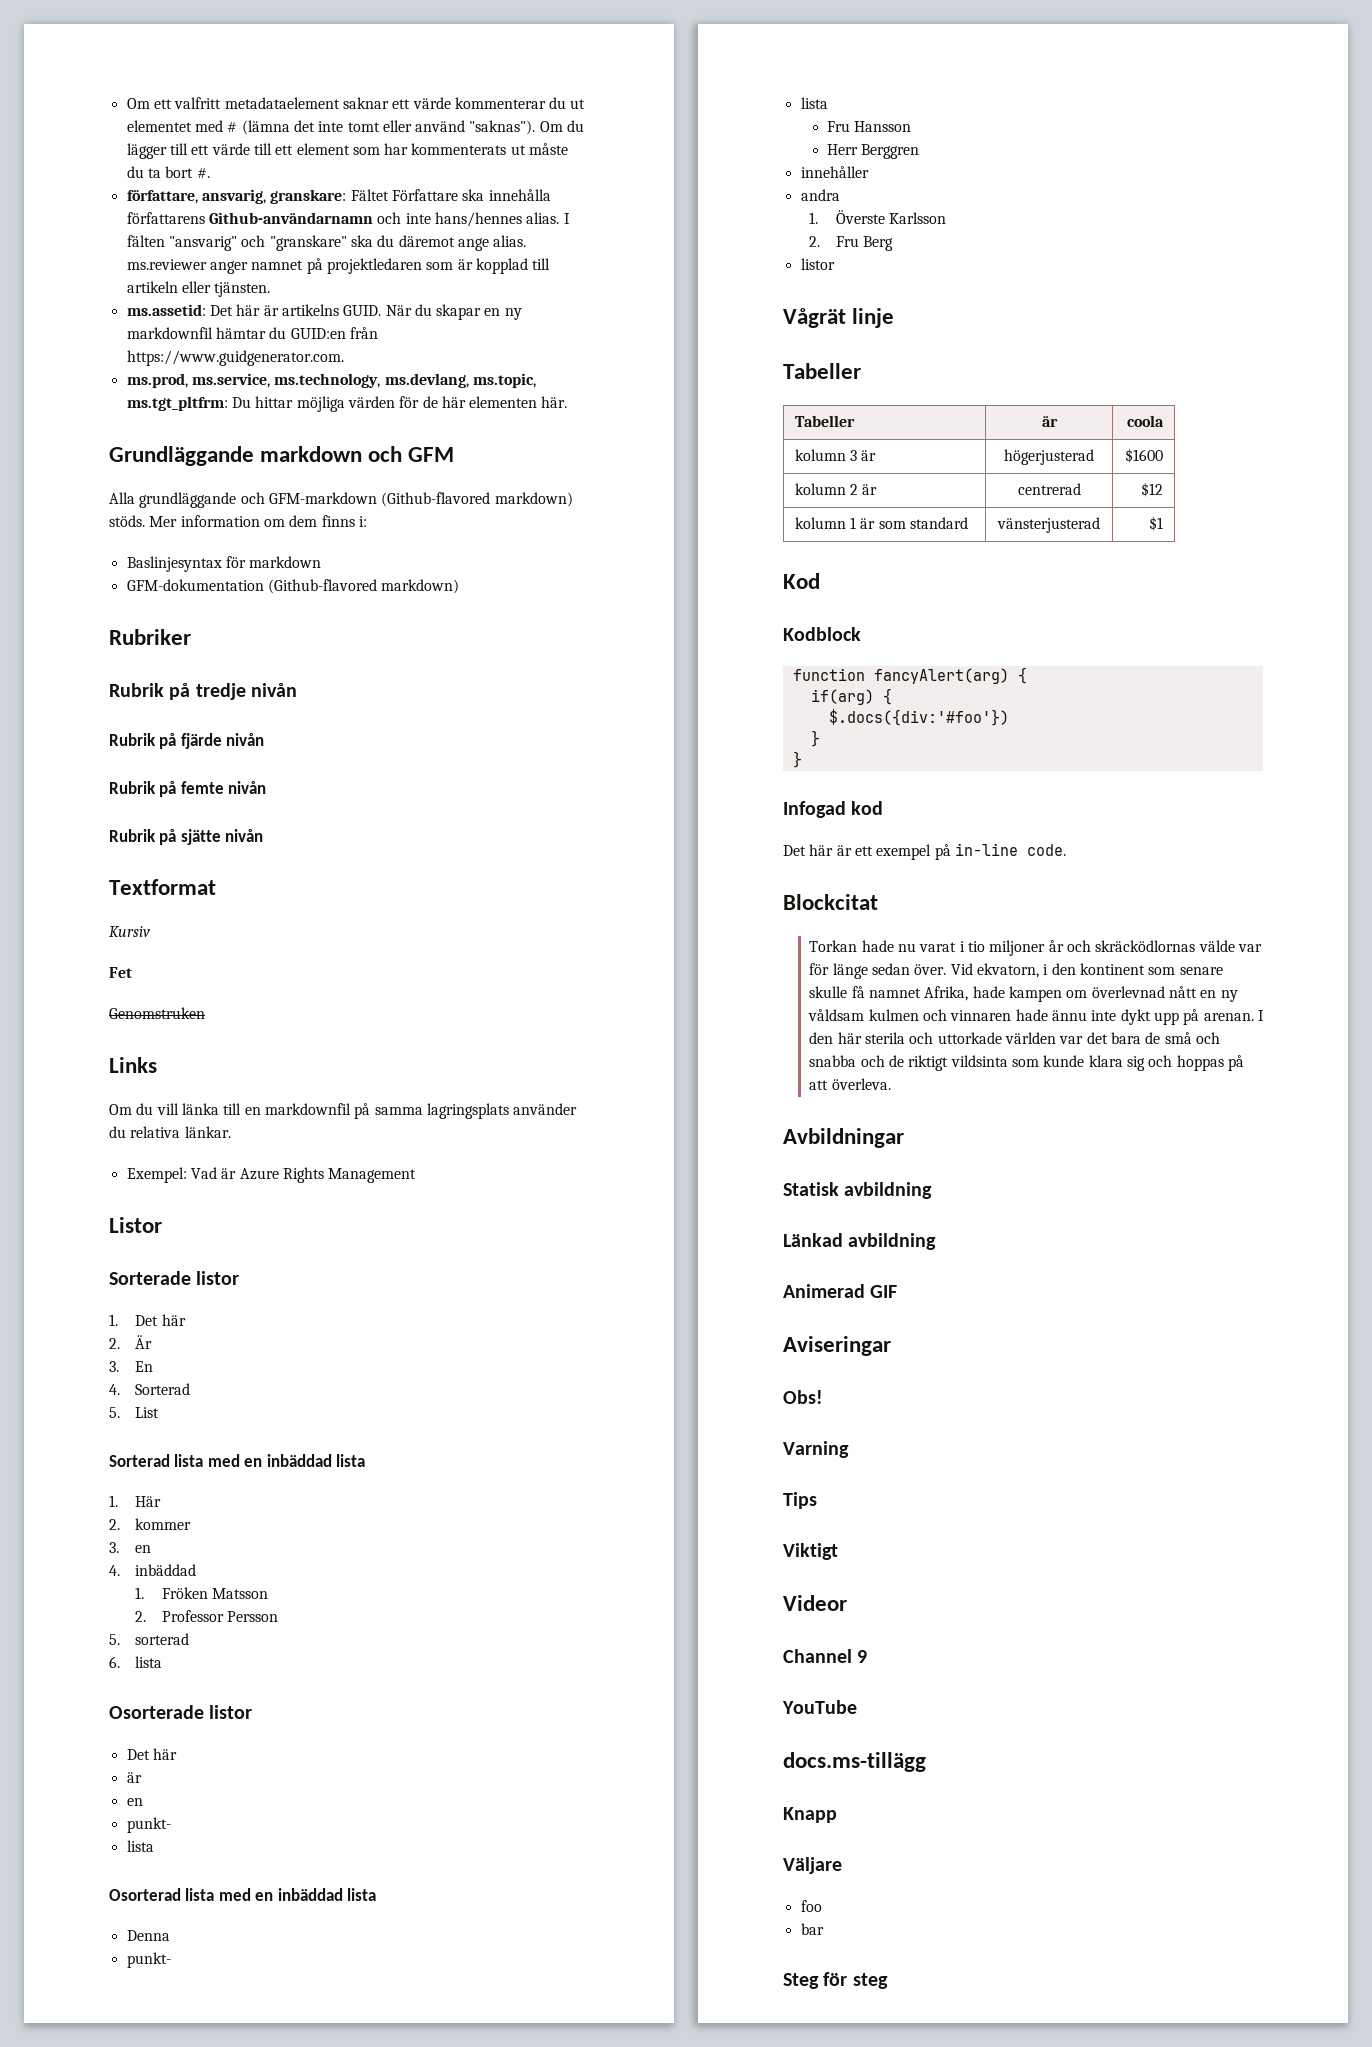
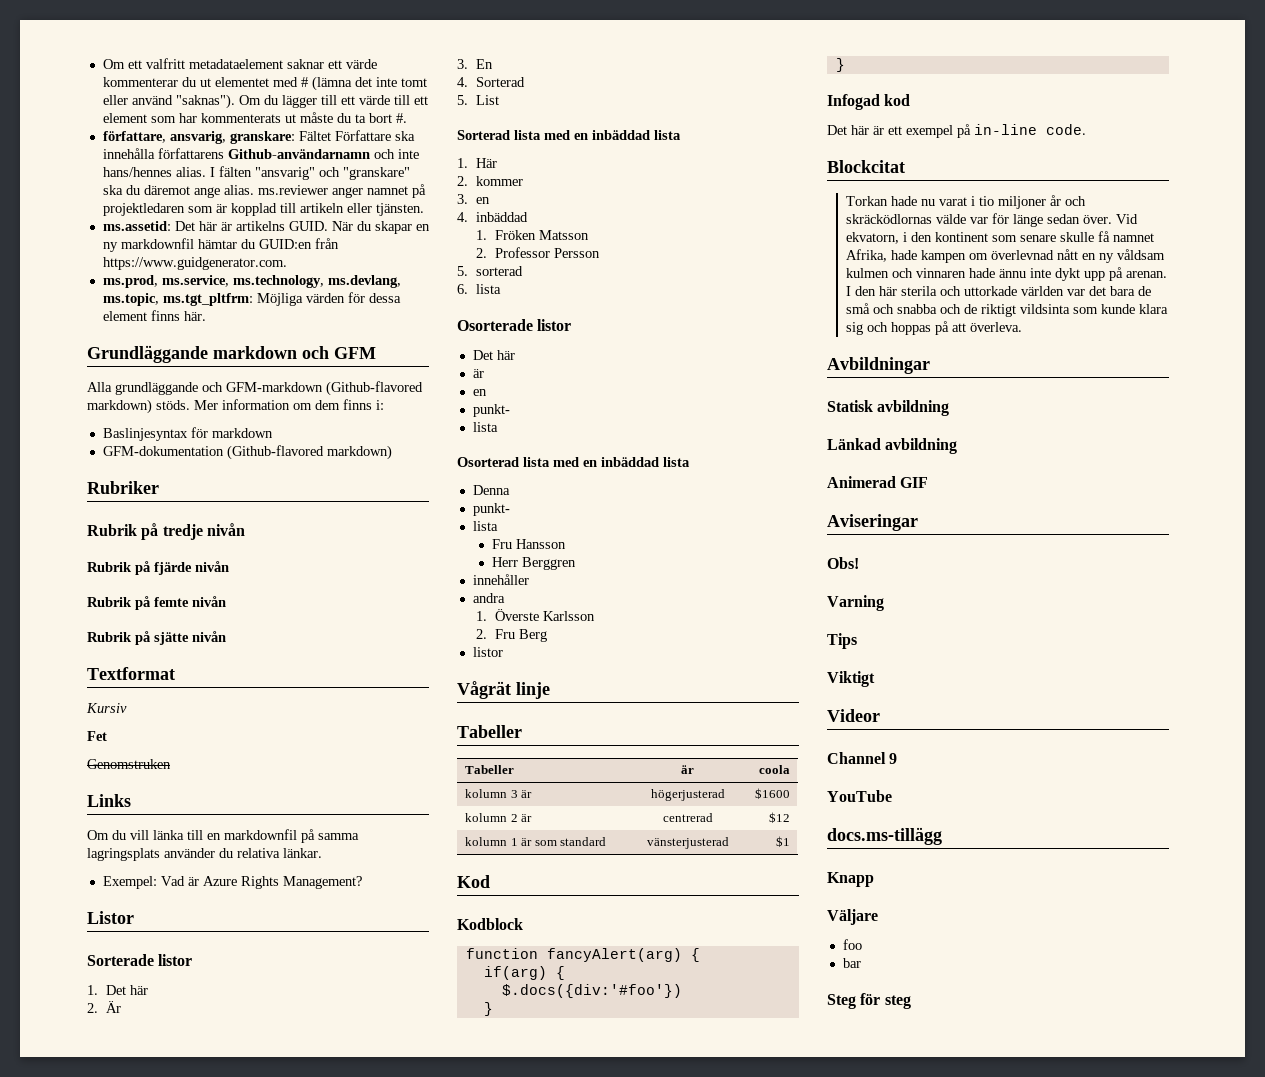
[231,396,538,412] Du hittar möjliga värden för de här elementen -> [256,292,401,306] [102,310,180,321] Möjliga värden för dessa element finns
[328,1168,417,1183] Management -> [282,876,362,889] Management?

